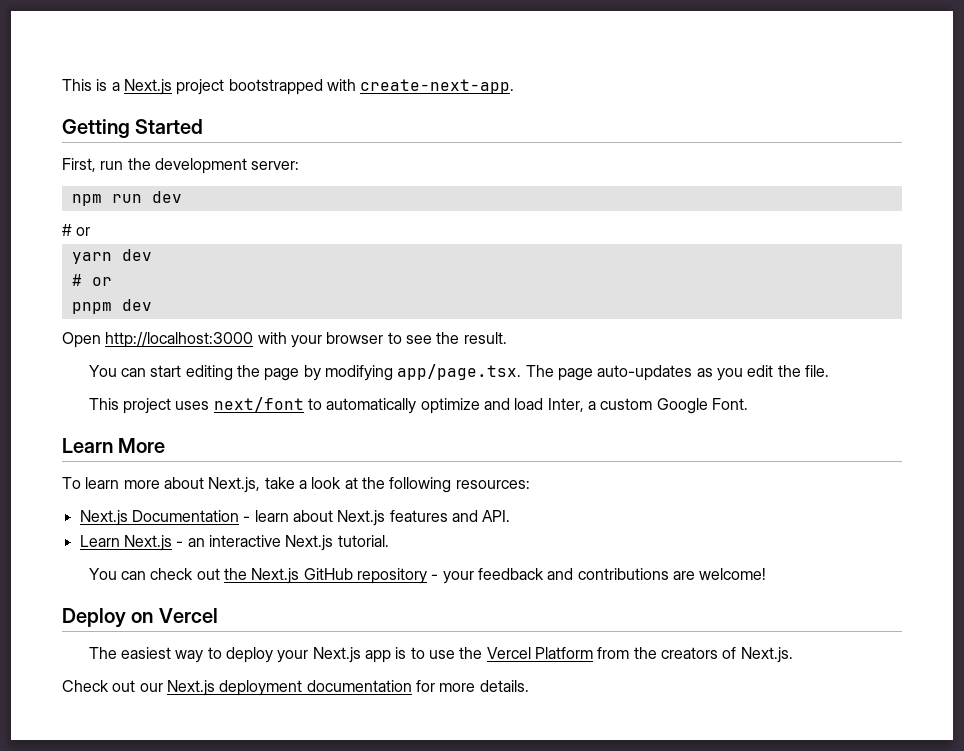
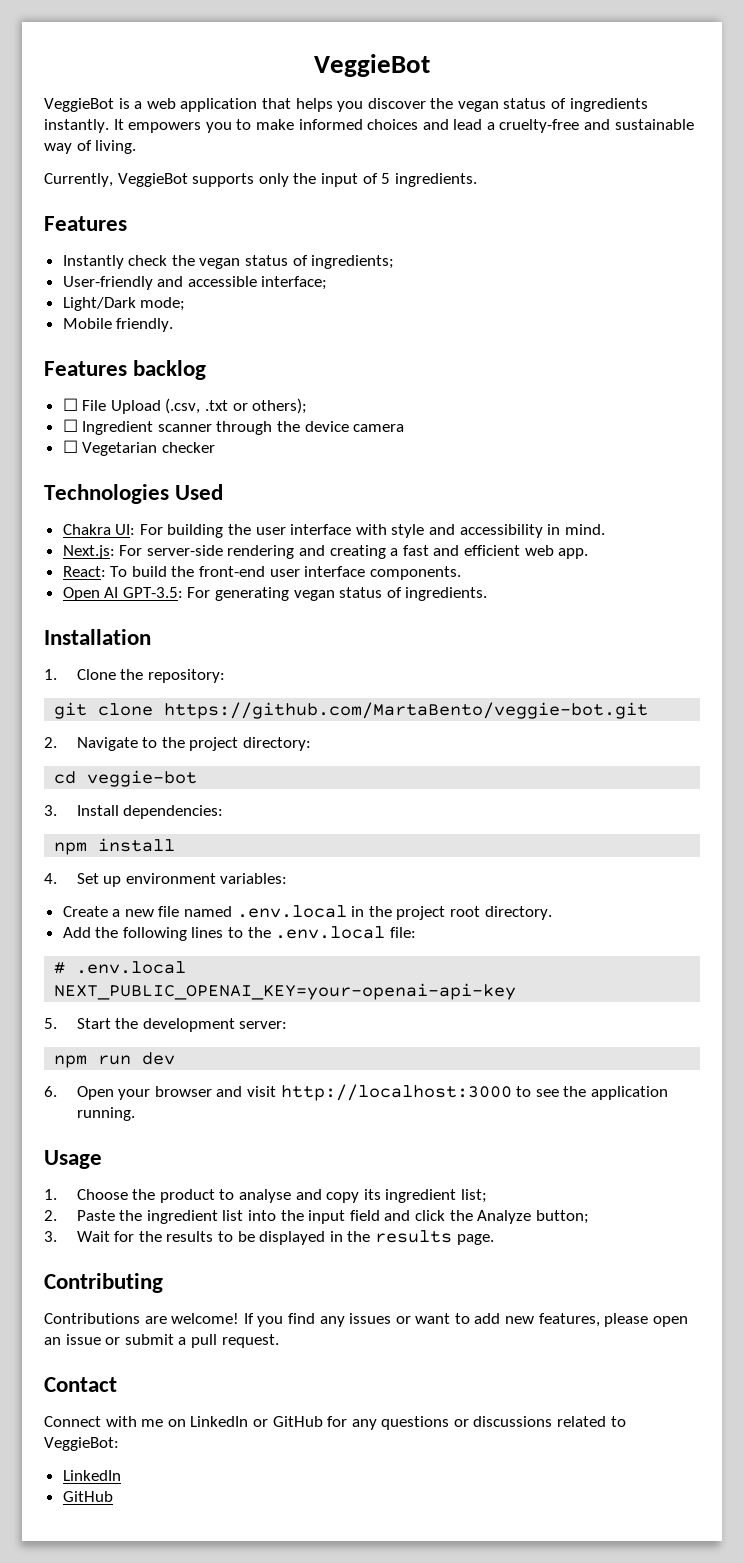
[62,79,515,95] [62,119,204,138] [62,158,124,172] This is a Next.js project bootstrapped with create-next-app. // Getting Started // First, run -> [314,54,430,77] [44,98,648,112] [44,119,694,133] [44,140,137,154] [44,173,477,187] [44,216,127,231] [62,255,395,269] [62,276,328,290] [62,297,186,311] [62,318,174,332] [44,360,207,380] [62,398,308,414] [62,419,405,435] [62,440,215,456] [44,484,224,504] [62,524,605,538] [62,545,589,559] [62,566,461,580] [62,587,488,601] [44,629,151,645] [44,669,225,683] [54,702,649,719] [44,737,312,751] [54,770,198,787] [44,805,224,819] [54,838,176,855] [44,873,288,887] [62,905,552,920] [62,926,416,941] [54,961,187,974] [54,983,517,1000] [44,1018,111,1029] VeggieBot // VeggieBot is a web application that helps you discover the vegan status of ingredients instantly. It empowers you to make informed choices and lead a cruelty-free and sustainable way of living. // Currently, VeggieBot supports only the input of 5 ingredients. // Features // Instantly check the vegan status of ingredients; // User-friendly and accessible interface; // Light/Dark mode; // Mobile friendly. // Features backlog // ☐ File Upload (.csv, .txt or others); // ☐ Ingredient scanner through the device camera // ☐ Vegetarian checker // Technologies Used // Chakra UI: For building the user interface with style and accessibility in mind. // Next.js: For server-side rendering and creating a fast and efficient web app. // React: To build the front-end user interface components. // Open AI GPT-3.5: For generating vegan status of ingredients. // Installation // 1. Clone the repository: // git clone https://github.com/MartaBento/veggie-bot.git // 2. Navigate to the project directory: // cd veggie-bot // 3. Install dependencies: // npm install // 4. Set up environment variables: // Create a new file named .env.local in the project root directory. // Add the following lines to the .env.local file: // # .env.local // NEXT_PUBLIC_OPENAI_KEY=your-openai-api-key // 5. Start
[62,224,91,236] [71,249,152,264] [71,274,112,286] [71,299,152,314] [62,332,507,348] [88,364,829,381] [88,397,748,414] [62,438,166,453] [62,477,530,493] [79,510,511,526] [79,535,389,551] [88,568,767,584] [62,608,218,628] [88,647,793,663] [62,680,529,696] # or // yarn dev // # or // pnpm dev // Open http://localhost:3000 with your browser to see the result. // You can start editing the page by modifying app/page.tsx. The page auto-updates as you edit the file. // This project uses next/font to automatically optimize and load Inter, a custom Google Font. // Learn More // To learn more about Next.js, take a look at the following resources: // Next.js Documentation - learn about Next.js features and API. // Learn Next.js - an interactive Next.js tutorial. // You can check out the Next.js GitHub repository - your feedback and contributions are welcome! // Deploy on Vercel // The easiest way to deploy your Next.js app is to use the Vercel Platform from the creators of Next.js. // Check out our Next.js deployment documentation for more details. -> [44,1084,669,1101] [76,1107,135,1121] [44,1150,102,1169] [44,1189,488,1203] [44,1210,589,1224] [44,1230,494,1245] [44,1273,163,1293] [44,1313,688,1327] [44,1334,279,1348] [44,1377,117,1392] [44,1416,626,1430] [44,1437,119,1451] [62,1470,121,1481] [62,1491,113,1502] 6. Open your browser and visit http://localhost:3000 to see the application running. // Usage // 1. Choose the product to analyse and copy its ingredient list; // 2. Paste the ingredient list into the input field and click the Analyze button; // 3. Wait for the results to be displayed in the results page. // Contributing // Contributions are welcome! If you find any issues or want to add new features, please open an issue or submit a pull request. // Contact // Connect with me on LinkedIn or GitHub for any questions or discussions related to VeggieBot: // LinkedIn // GitHub

